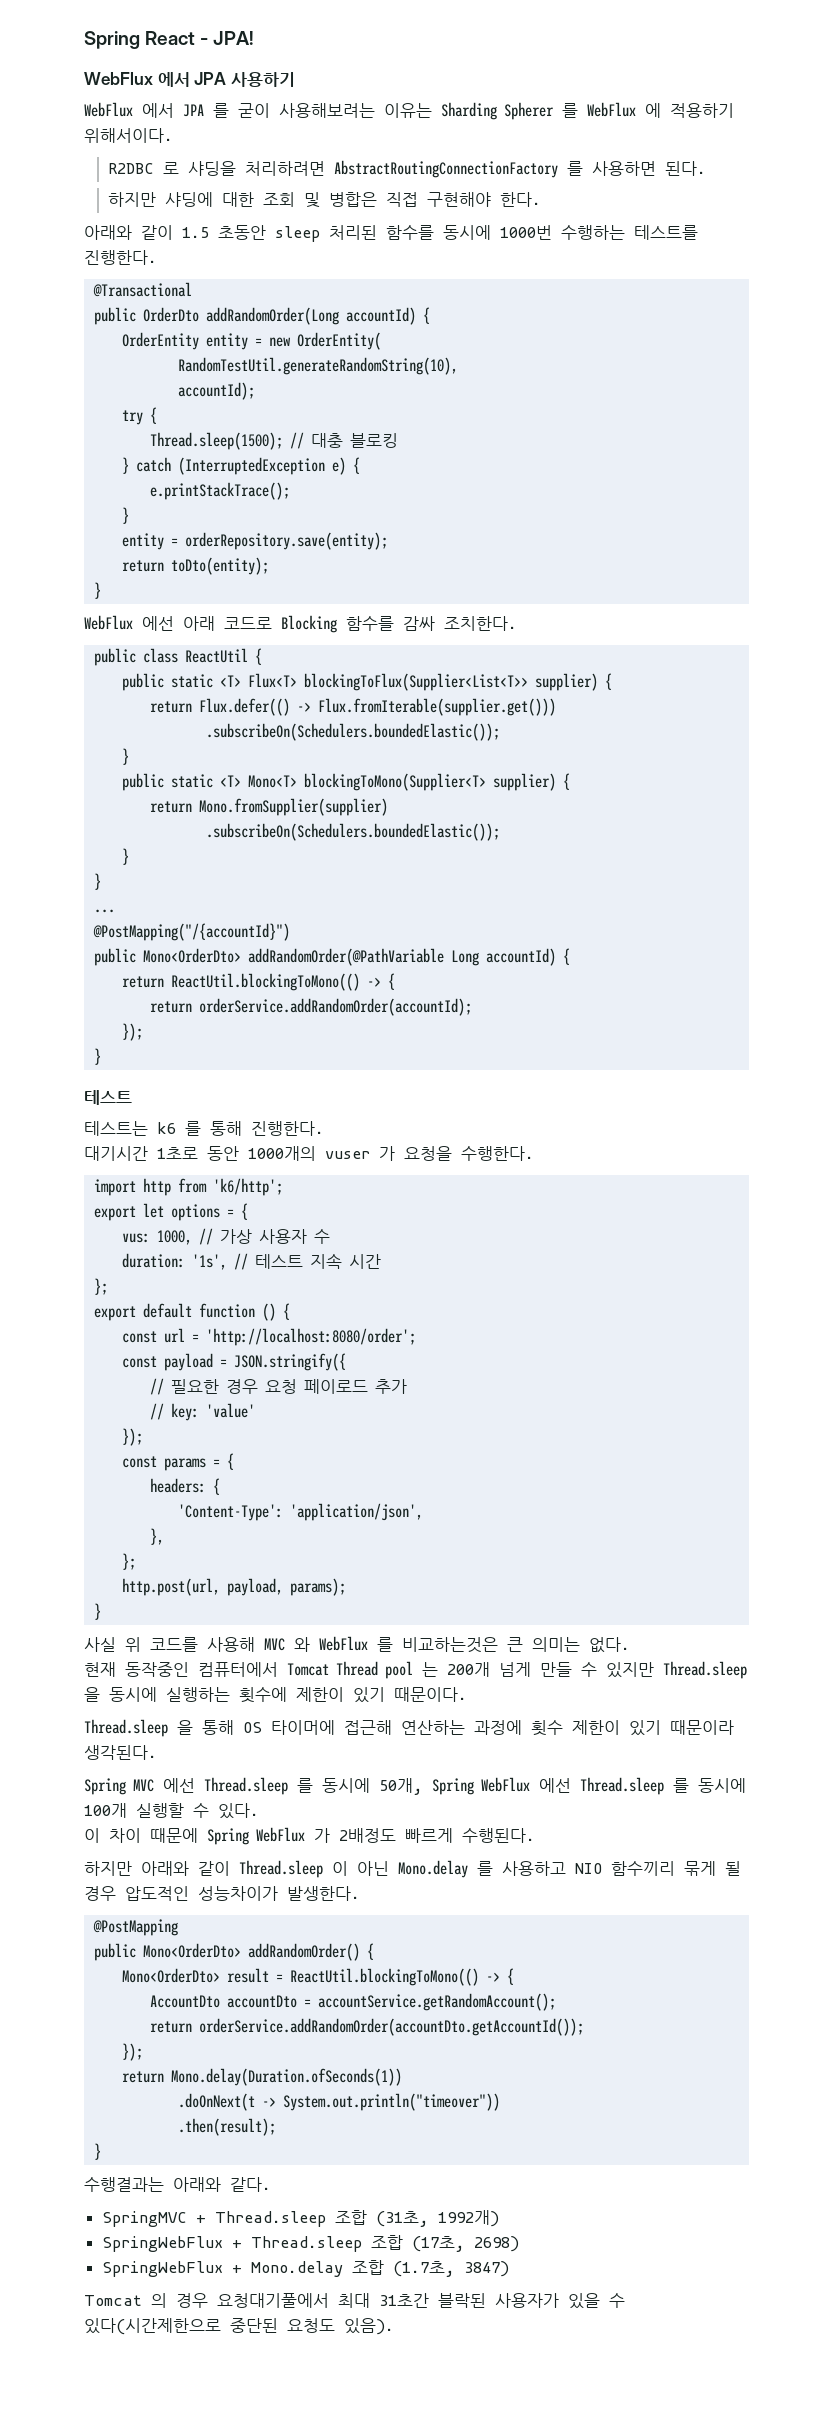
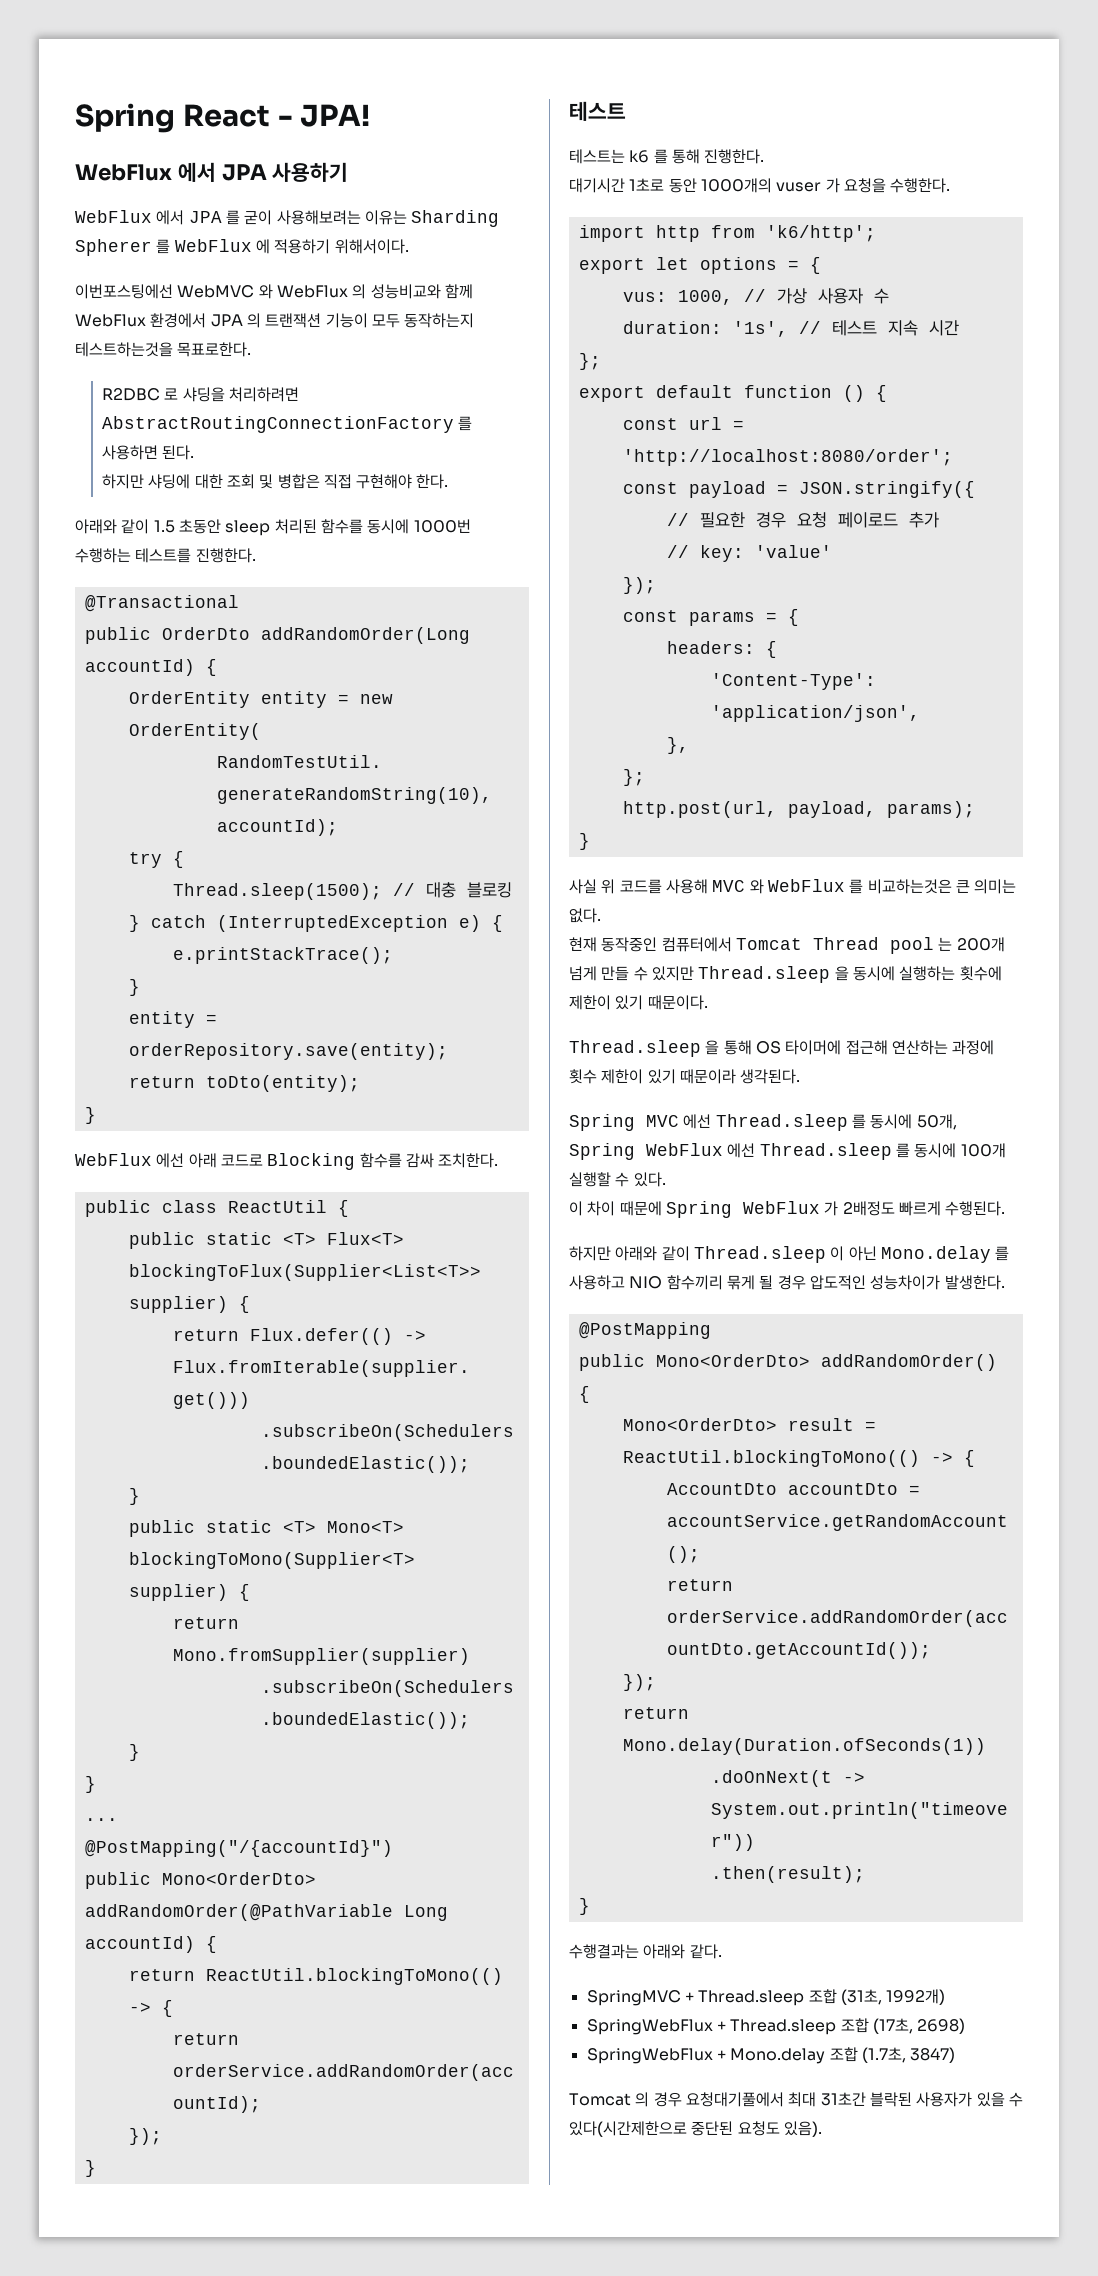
(173, 135) none -> [75,284,473,299] [75,313,475,328] [75,342,252,357] // 이번포스팅에선 WebMVC 와 WebFlux 의 성능비교와 함께 WebFlux 환경에서 JPA 의 트랜잭션 기능이 모두 동작하는지 테스트하는것을 목표로한다.

